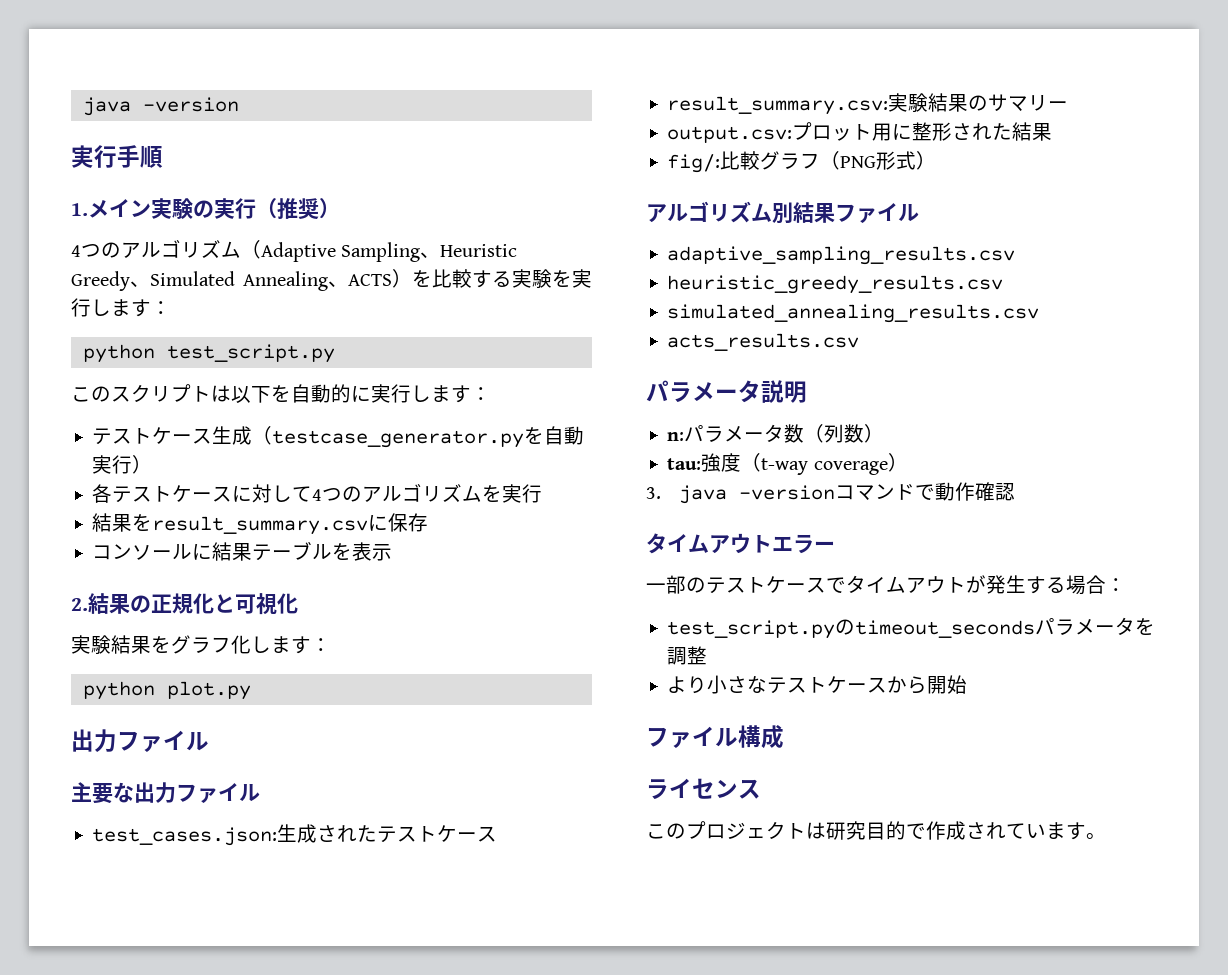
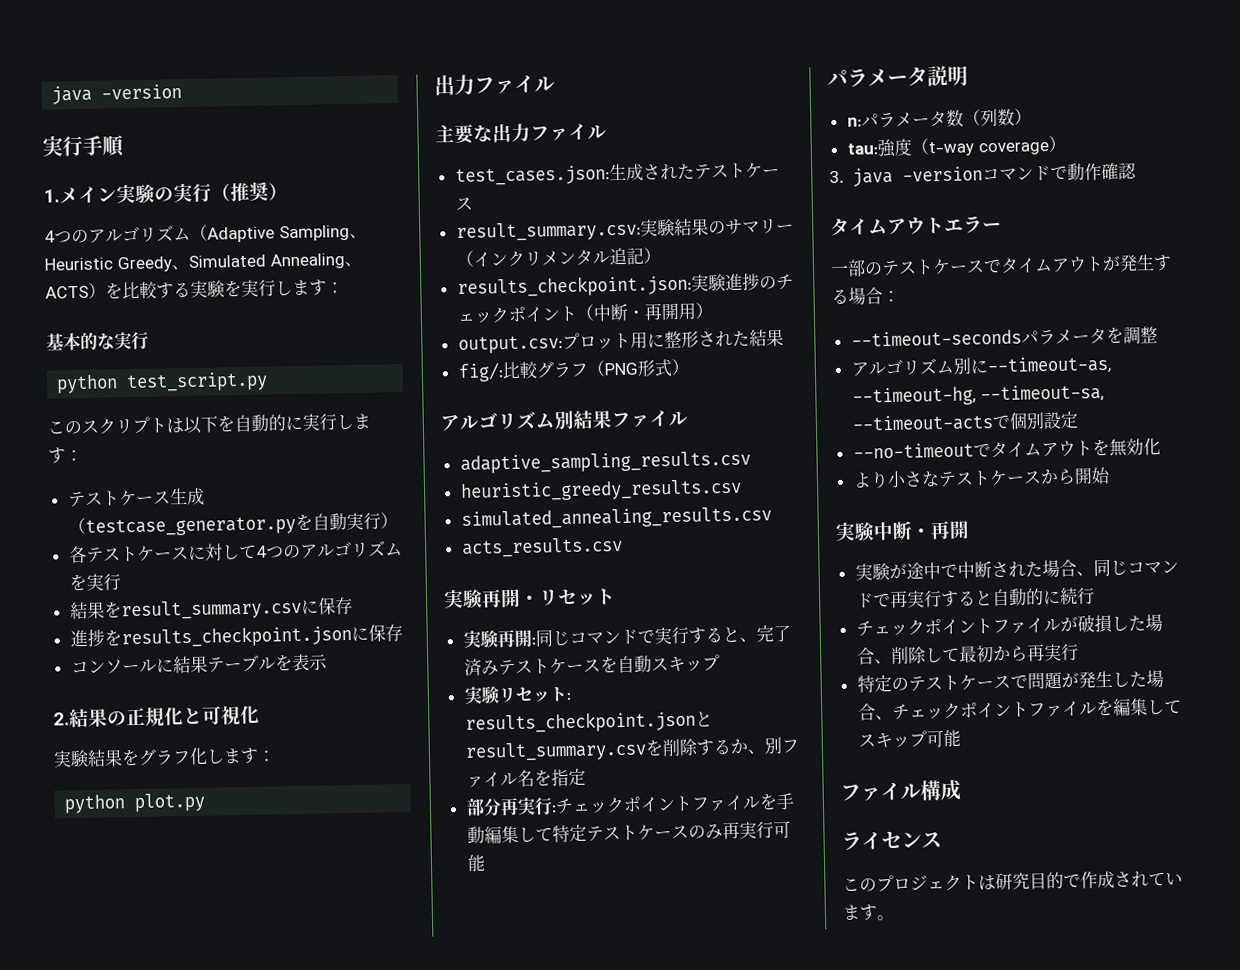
(171, 308) none -> [46,331,149,351] // 基本的な実行
(429, 522) none -> [69,624,403,649] // 進捗をresults_checkpoint.jsonに保存
(1069, 105) none -> [455,247,661,268] [456,272,794,298] [456,302,713,324] （インクリメンタル追記） // results_checkpoint.json:実験進捗のチェックポイント（中断・再開用）
(860, 342) none -> [443,588,616,609] [462,624,791,649] [463,654,720,676] [463,686,571,704] [464,710,713,734] [464,737,799,762] [465,768,586,788] [465,792,795,817] [466,820,791,844] [466,854,486,872] // 実験再開・リセット // 実験再開:同じコマンドで実行すると、完了済みテストケースを自動スキップ // 実験リセット: results_checkpoint.jsonとresult_summary.csvを削除するか、別ファイル名を指定 // 部分再実行:チェックポイントファイルを手動編集して特定テストケースのみ再実行可能
[667,619,1036,639] test_script.pyのtimeout_seconds -> [850,329,1022,347] --timeout-seconds
(708, 655) none -> [850,355,1112,377] [851,384,1104,407] [851,411,1079,432] [852,437,1161,459] // アルゴリズム別に--timeout-as, --timeout-hg, --timeout-sa, --timeout-actsで個別設定 // --no-timeoutでタイムアウトを無効化
(968, 684) none -> [835,520,970,542] [854,558,1179,581] [855,587,1095,609] [855,613,1163,637] [856,643,1079,665] [856,669,1164,694] [857,698,1182,721] [857,729,961,749] // 実験中断・再開 // 実験が途中で中断された場合、同じコマンドで再実行すると自動的に続行 // チェックポイントファイルが破損した場合、削除して最初から再実行 // 特定のテストケースで問題が発生した場合、チェックポイントファイルを編集してスキップ可能

